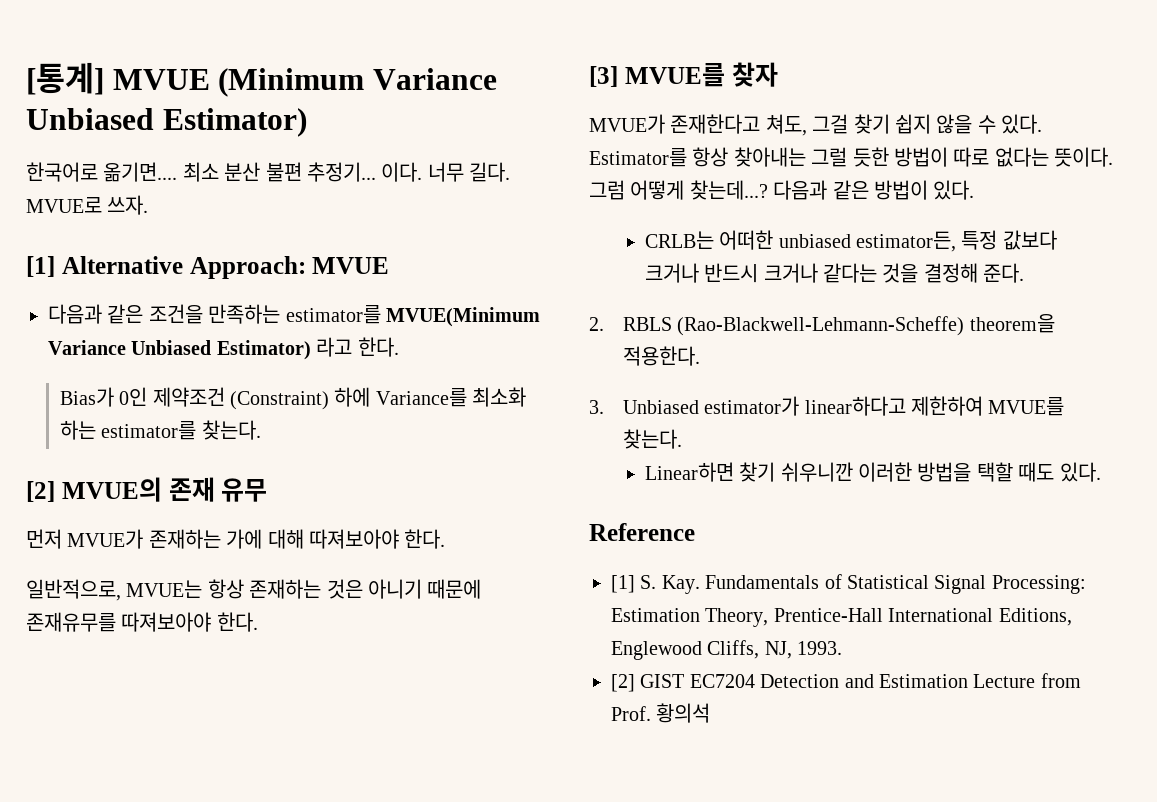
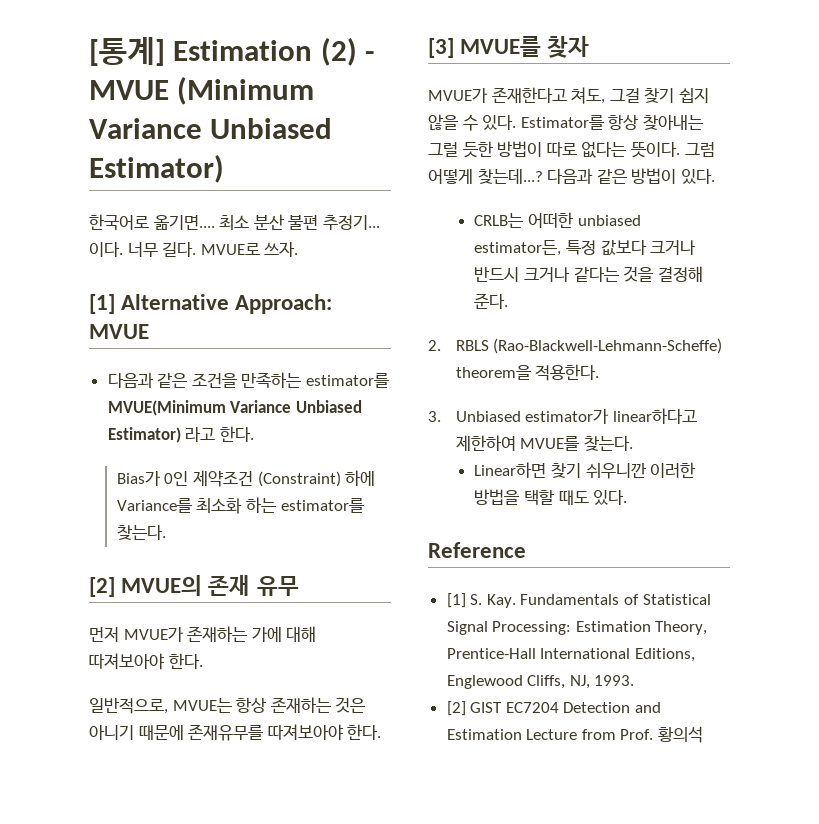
(104, 78) none -> [173,37,375,66] Estimation (2) -

